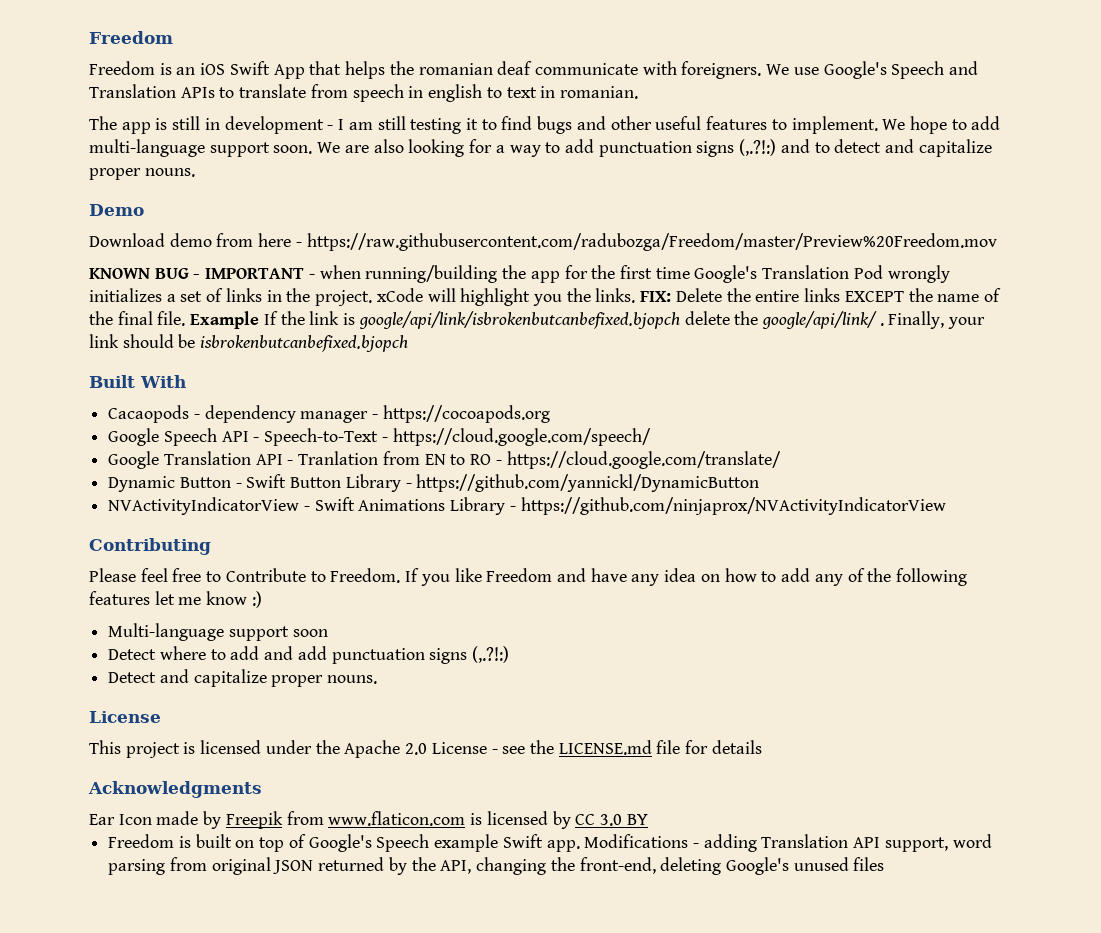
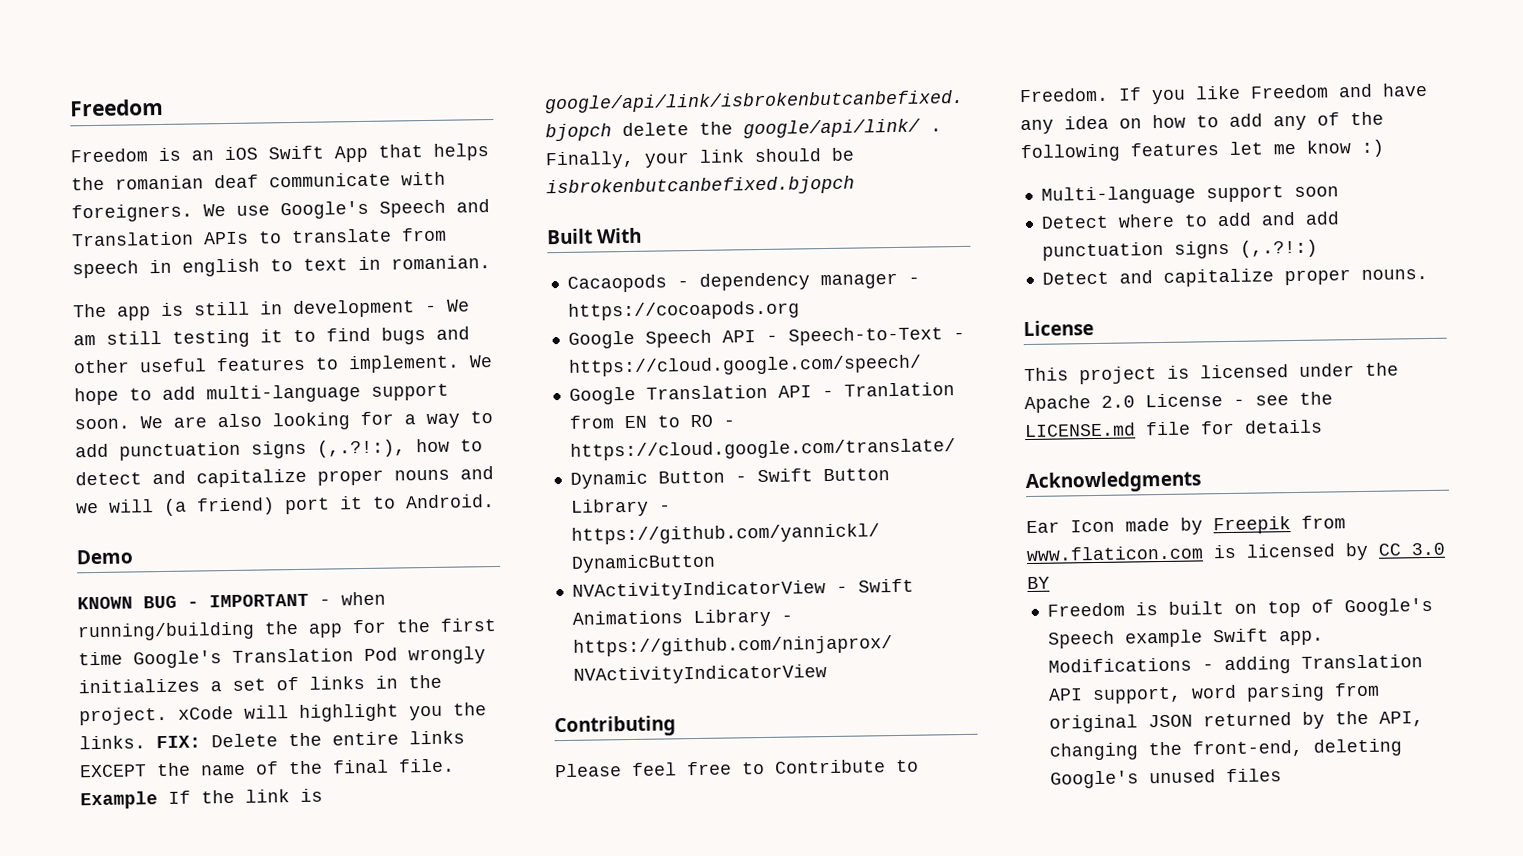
[338,119,345,130] I -> [447,299,470,312] We
[739,139,810,156] (,.?!:) and -> [317,438,450,458] (,.?!:), how
[144,168,195,177] [89,204,144,216] [89,233,997,251] nouns. // Demo // Download demo from here - https://raw.githubusercontent.com/radubozga/Freedom/master/Preview%20Freedom.mov -> [394,466,494,481] [76,494,495,516] [76,549,133,565] nouns and we will (a friend) port it to Android. // Demo

